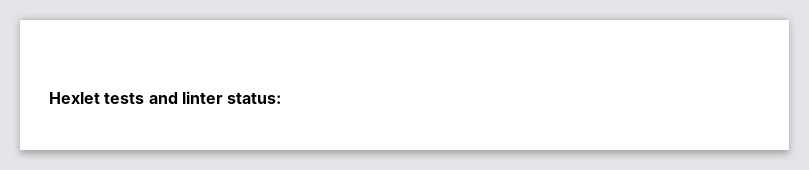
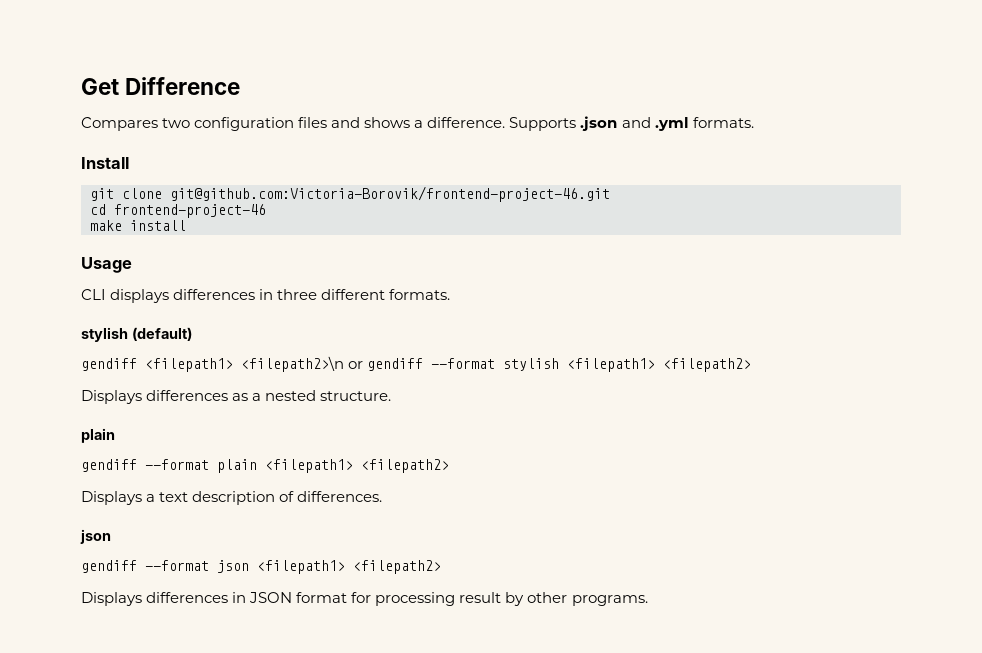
[49,91,282,104] Hexlet tests and linter status: -> [81,77,241,95] [81,116,754,131] [81,157,129,169] [90,186,610,202] [90,204,266,218] [90,220,186,231] [81,257,132,273] [81,289,451,303] [81,327,192,342] [81,356,752,372] [81,390,392,404] [81,428,115,443] [81,459,449,473] [81,491,383,505] [80,529,111,544] [81,560,441,574] [81,592,648,606] Get Difference // Compares two configuration files and shows a difference. Supports .json and .yml formats. // Install // git clone git@github.com:Victoria-Borovik/frontend-project-46.git // cd frontend-project-46 // make install // Usage // CLI displays differences in three different formats. // stylish (default) // gendiff <filepath1> <filepath2>\n or gendiff --format stylish <filepath1> <filepath2> // Displays differences as a nested structure. // plain // gendiff --format plain <filepath1> <filepath2> // Displays a text description of differences. // json // gendiff --format json <filepath1> <filepath2> // Displays differences in JSON format for processing result by other programs.

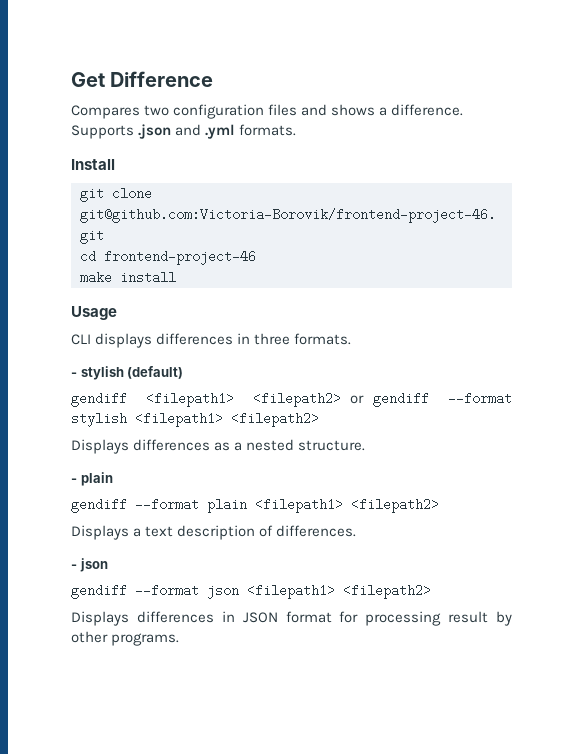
[321,289,451,300] different formats. // -> [294,333,352,345] [71,372,77,377] formats. // -
[241,356,344,372] <filepath2>\n -> [252,392,341,407] <filepath2>
(392, 396) none -> [71,478,77,483] -
(383, 496) none -> [71,564,77,569] -

